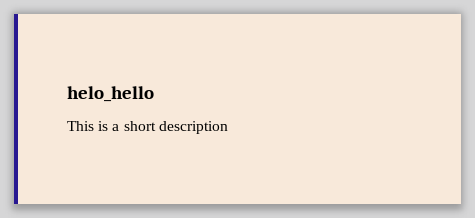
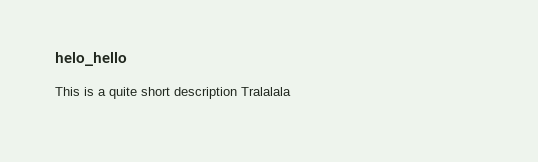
(120, 127) none -> [109,87,137,99] quite
(228, 127) none -> [241,87,291,96] Tralalala

